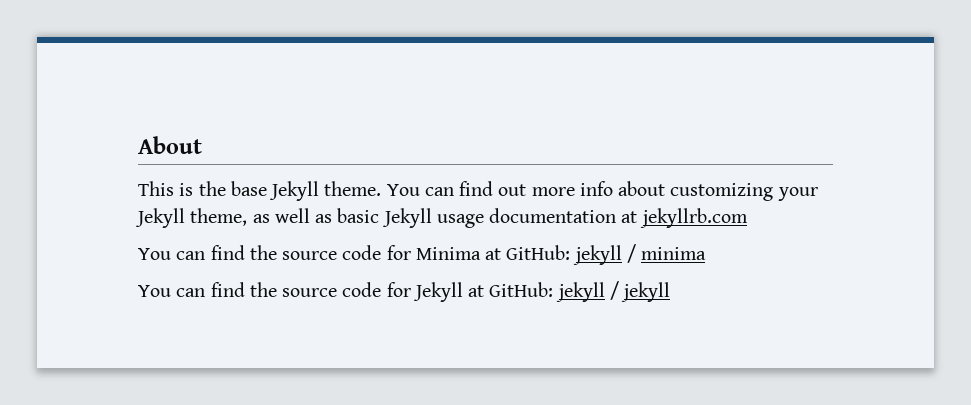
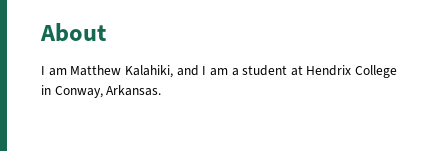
[138,181,818,201] [135,208,748,228] [138,244,707,265] [138,281,671,302] This is the base Jekyll theme. You can find out more info about customizing your Jekyll theme, as well as basic Jekyll usage documentation at jekyllrb.com // You can find the source code for Minima at GitHub: jekyll / minima // You can find the source code for Jekyll at GitHub: jekyll / jekyll -> [41,65,398,78] [41,85,162,98] I am Matthew Kalahiki, and I am a student at Hendrix College in Conway, Arkansas.

